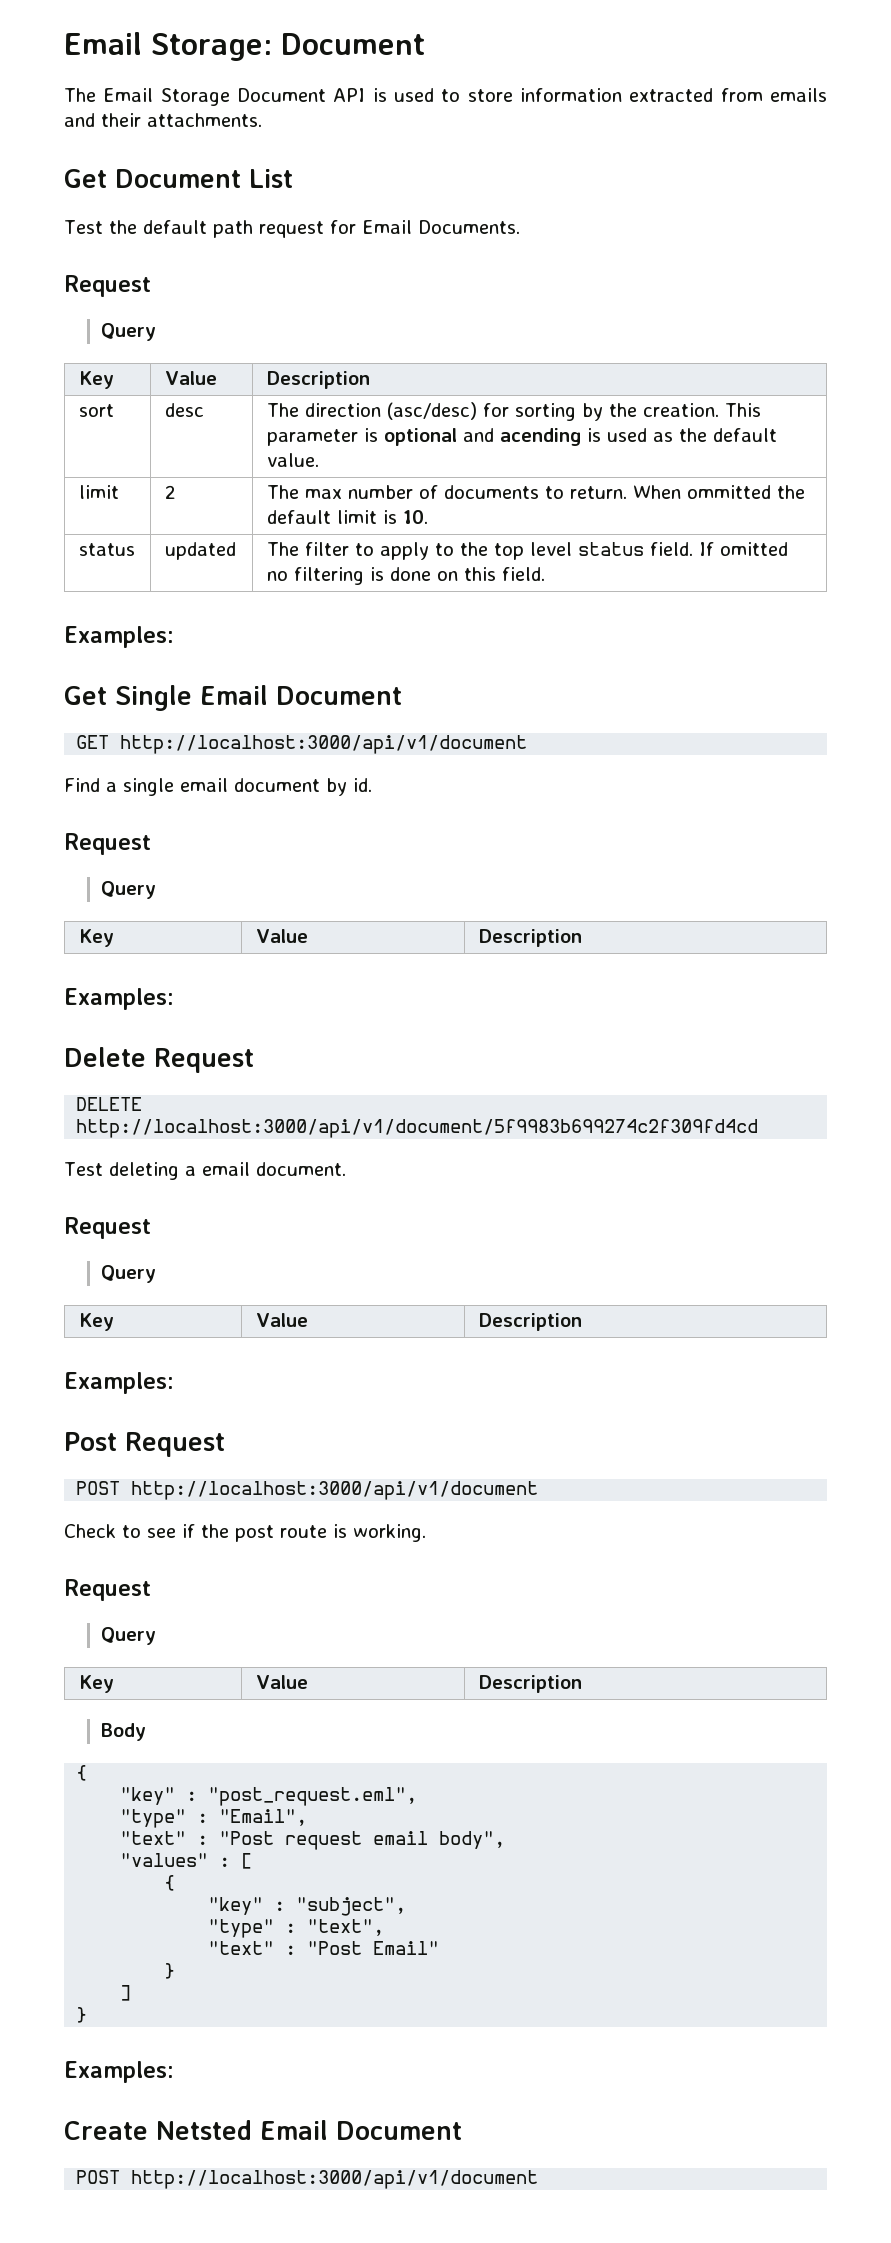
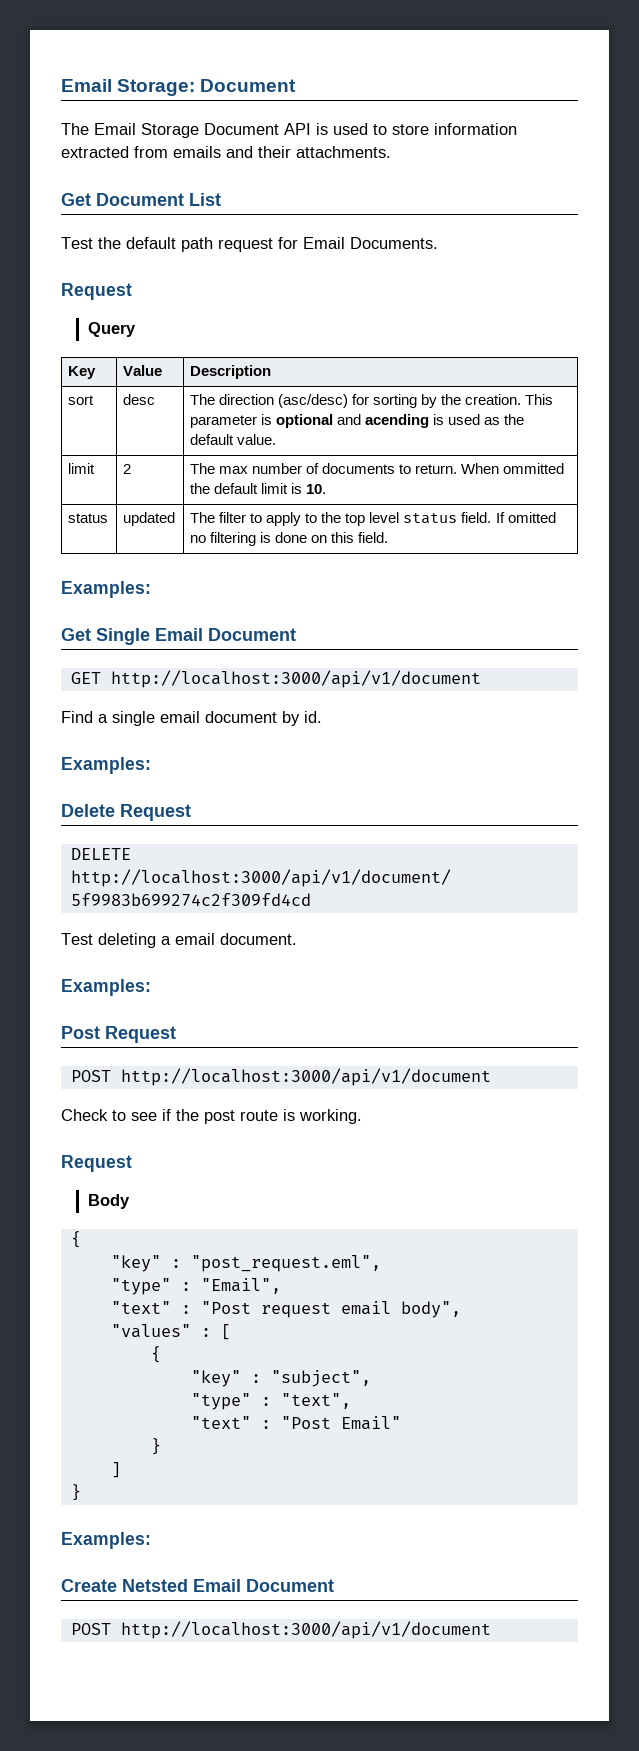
[64,833,151,855] [101,881,157,899] [78,929,114,947] [255,929,308,943] [478,929,582,947] // Request // Query // Key | Value | Description -> (322, 717) none
[64,1217,151,1239] [101,1265,157,1283] [78,1313,114,1331] [255,1313,308,1327] [478,1313,582,1331] // Request // Query // Key | Value | Description -> (297, 939) none
[101,1627,157,1645] [78,1675,114,1693] [255,1675,308,1689] [478,1675,582,1693] // Query // Key | Value | Description -> (132, 1163) none

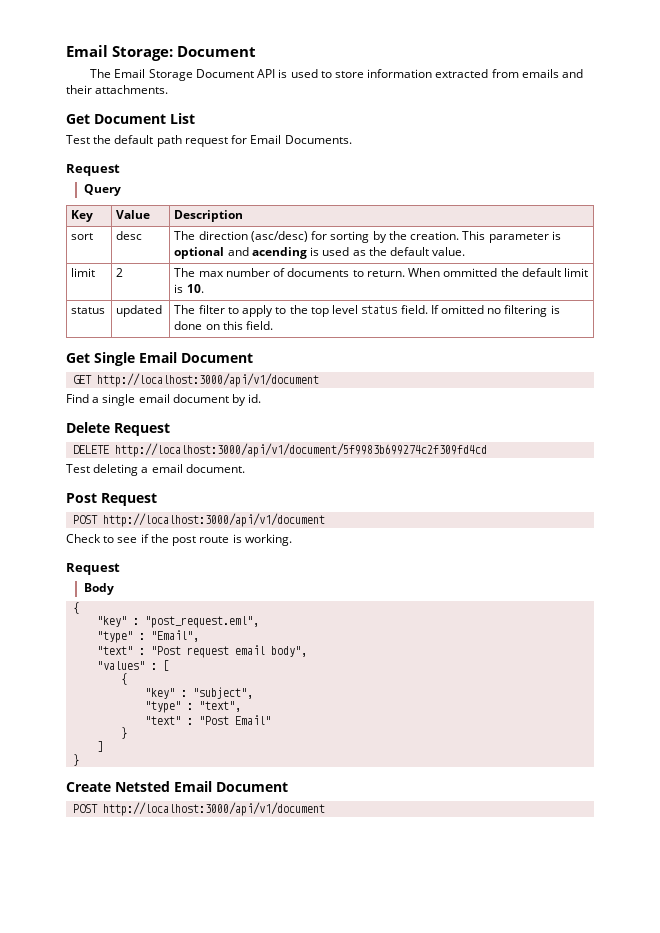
[61,581,151,598] // Examples: -> (274, 325) none
[61,757,151,774] // Examples: -> (262, 398) none
[61,979,151,996] // Examples: -> (245, 468) none
[61,1532,151,1549] // Examples: -> (80, 760) none

